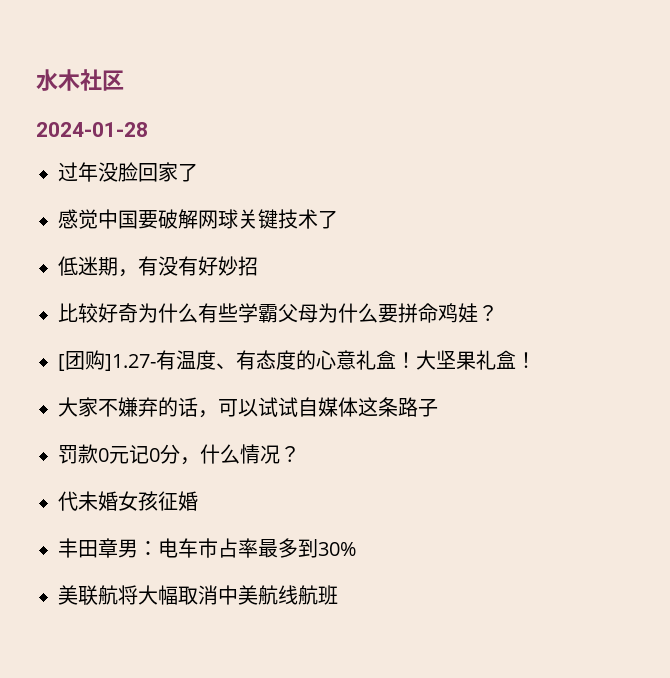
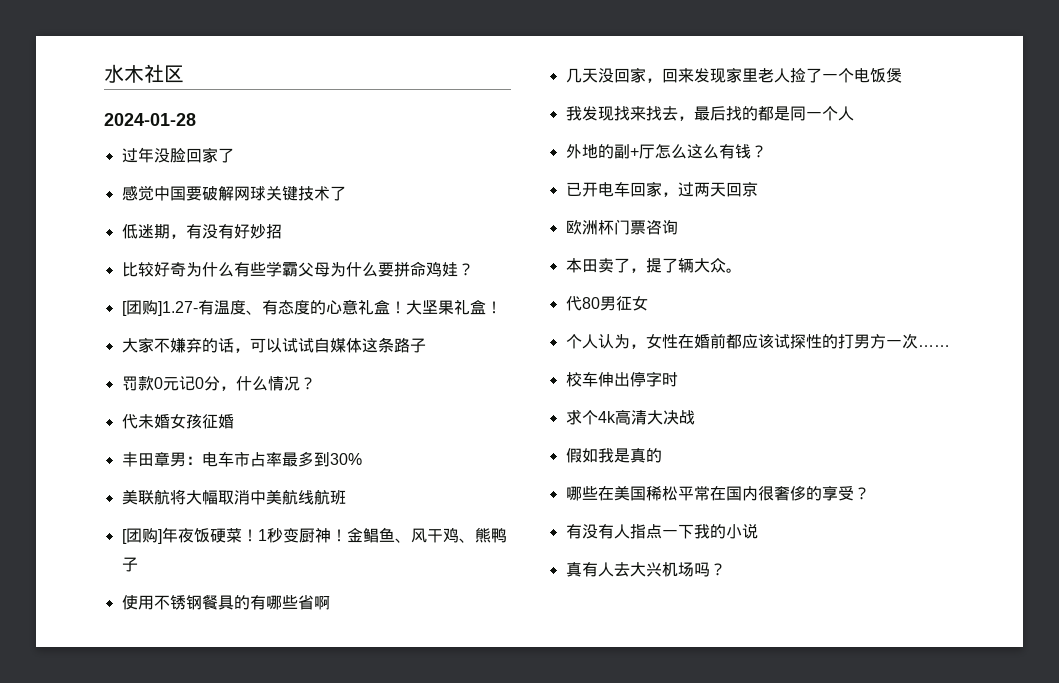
(338, 595) none -> [121,527,507,544] [121,557,138,572] [121,595,330,610] [565,67,902,83] [565,106,854,121] [565,144,767,159] [565,181,758,197] [565,219,678,235] [565,258,742,273] [565,296,648,311] [565,333,950,349] [565,371,678,387] [565,409,695,425] [565,448,662,463] [565,486,870,501] [565,523,758,539] [565,562,726,577] // [团购]年夜饭硬菜！1秒变厨神！金鲳鱼、风干鸡、熊鸭子 // 使用不锈钢餐具的有哪些省啊 // 几天没回家，回来发现家里老人捡了一个电饭煲 // 我发现找来找去，最后找的都是同一个人 // 外地的副+厅怎么这么有钱？ // 已开电车回家，过两天回京 // 欧洲杯门票咨询 // 本田卖了，提了辆大众。 // 代80男征女 // 个人认为，女性在婚前都应该试探性的打男方一次…… // 校车伸出停字时 // 求个4k高清大决战 // 假如我是真的 // 哪些在美国稀松平常在国内很奢侈的享受？ // 有没有人指点一下我的小说 // 真有人去大兴机场吗？

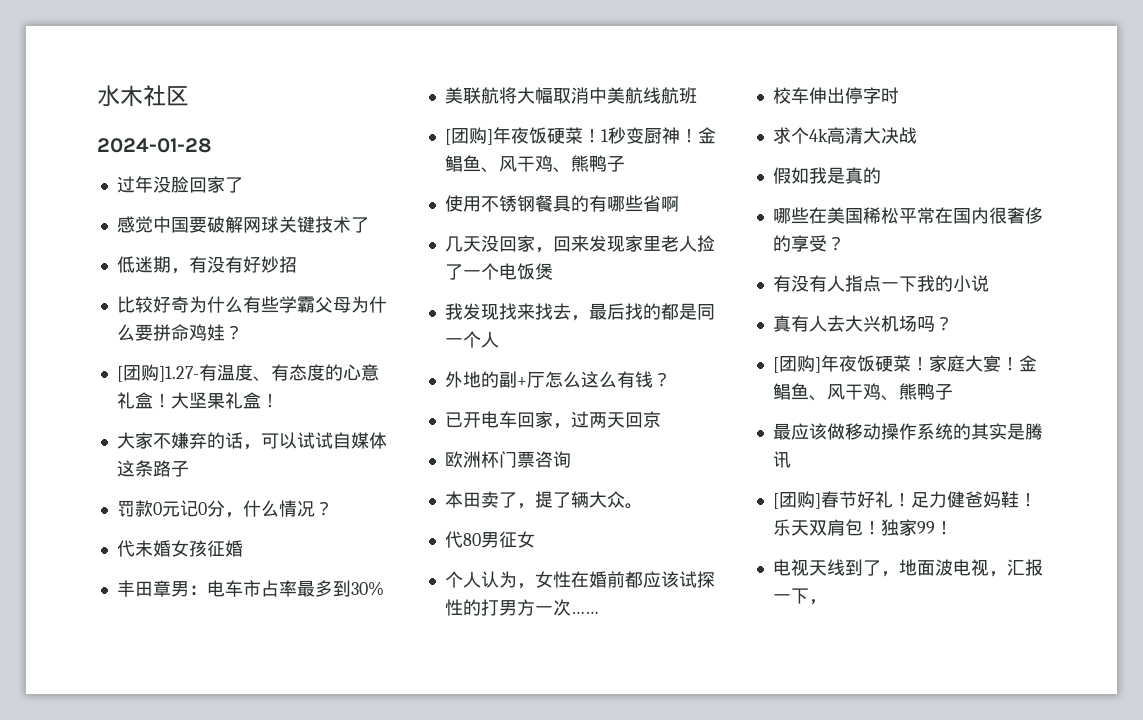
(726, 569) none -> [772,355,1037,373] [772,383,953,401] [772,423,1043,440] [772,451,791,468] [772,491,1037,509] [772,519,953,536] [772,559,1043,577] [772,588,827,605] // [团购]年夜饭硬菜！家庭大宴！金鲳鱼、风干鸡、熊鸭子 // 最应该做移动操作系统的其实是腾讯 // [团购]春节好礼！足力健爸妈鞋！乐天双肩包！独家99！ // 电视天线到了，地面波电视，汇报一下，

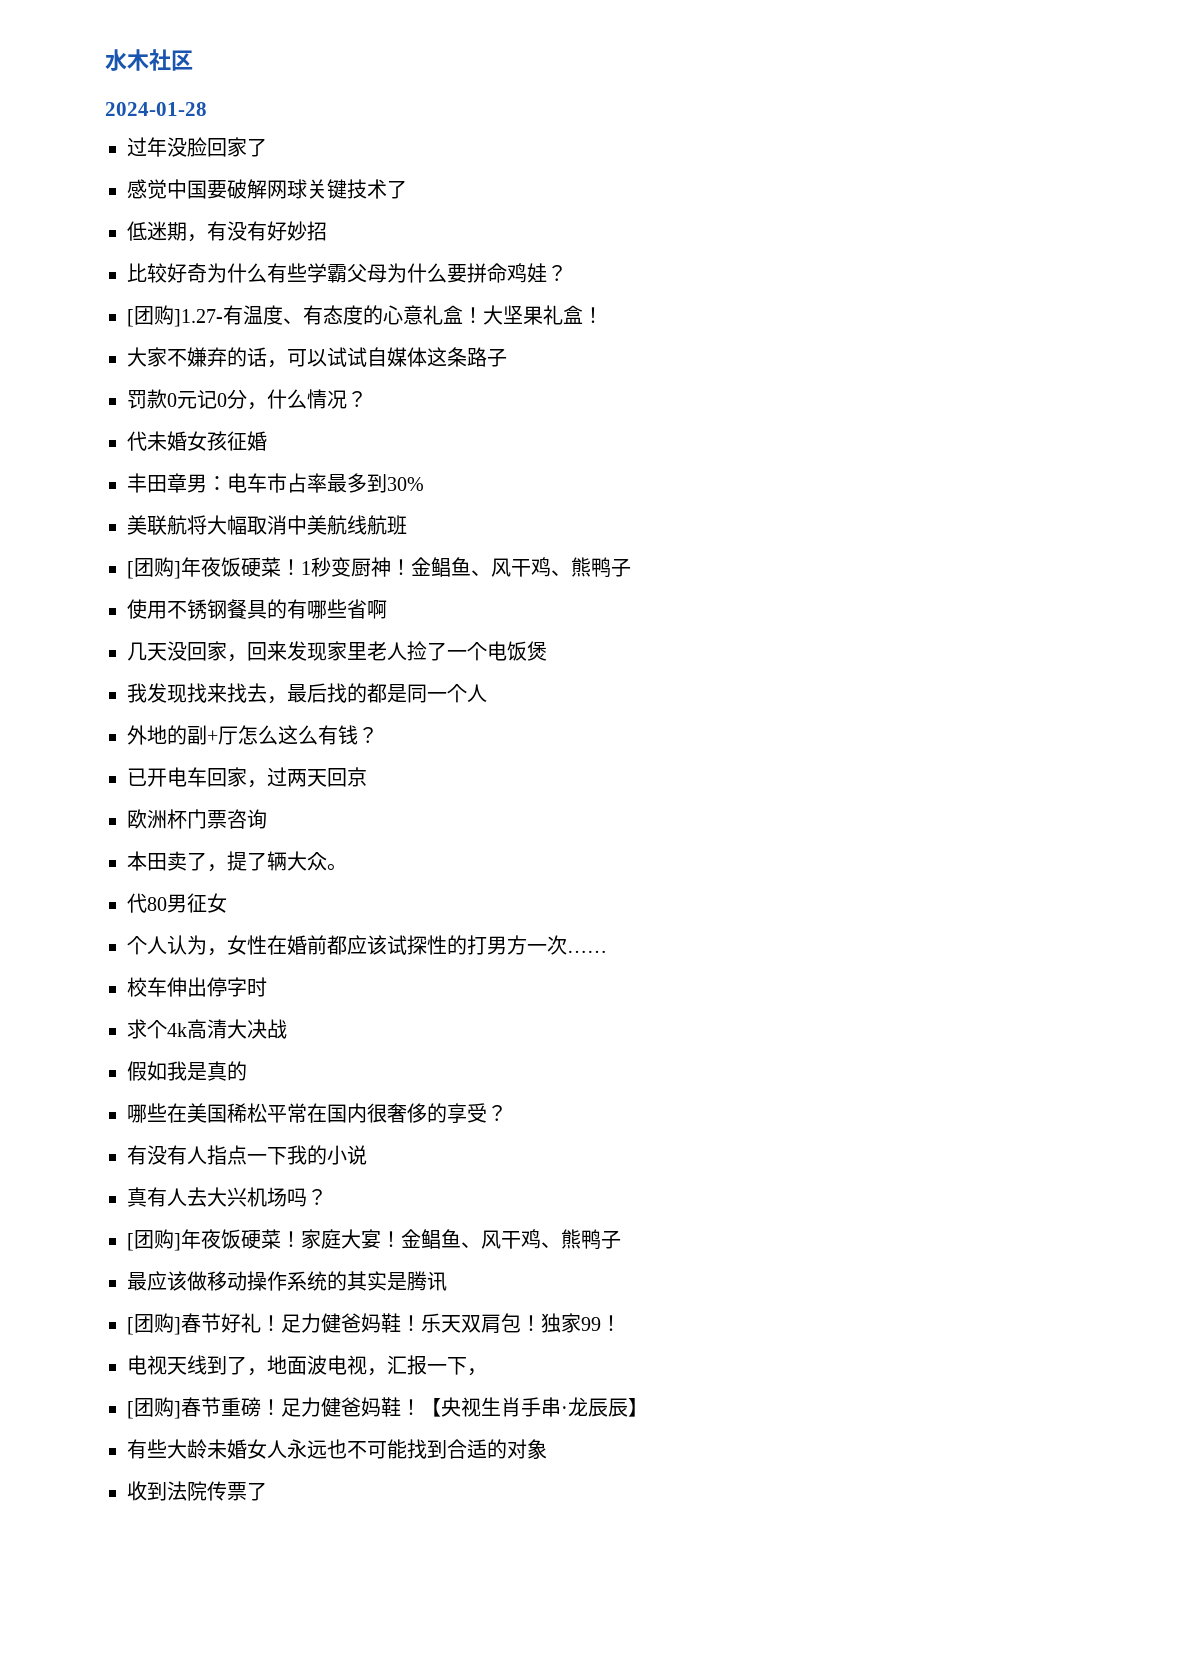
(827, 602) none -> [127,1397,648,1419] [127,1439,547,1459] [127,1481,267,1501] // [团购]春节重磅！足力健爸妈鞋！【央视生肖手串·龙辰辰】 // 有些大龄未婚女人永远也不可能找到合适的对象 // 收到法院传票了

